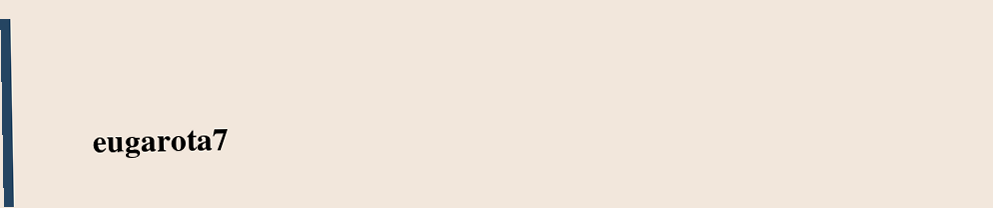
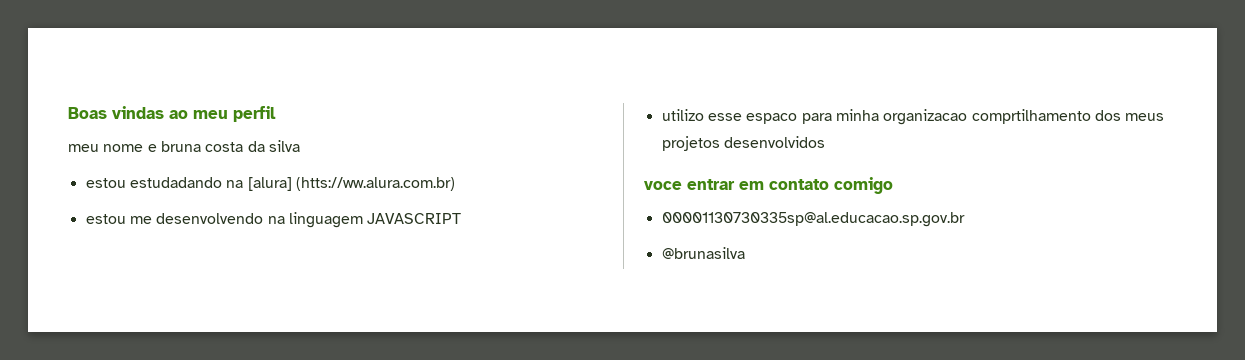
[92,129,229,160] eugarota7 -> [68,106,276,122] [68,140,300,152] [85,177,455,191] [85,212,462,228] [661,109,1165,125] [661,136,825,151] [644,177,893,194] [661,212,965,227] [661,247,745,259] Boas vindas ao meu perfil // meu nome e bruna costa da silva // estou estudadando na [alura] (htts://ww.alura.com.br) // estou me desenvolvendo na linguagem JAVASCRIPT // utilizo esse espaco para minha organizacao comprtilhamento dos meus projetos desenvolvidos // voce entrar em contato comigo // 00001130730335sp@al.educacao.sp.gov.br // @brunasilva

